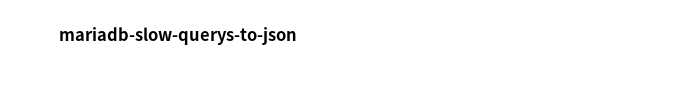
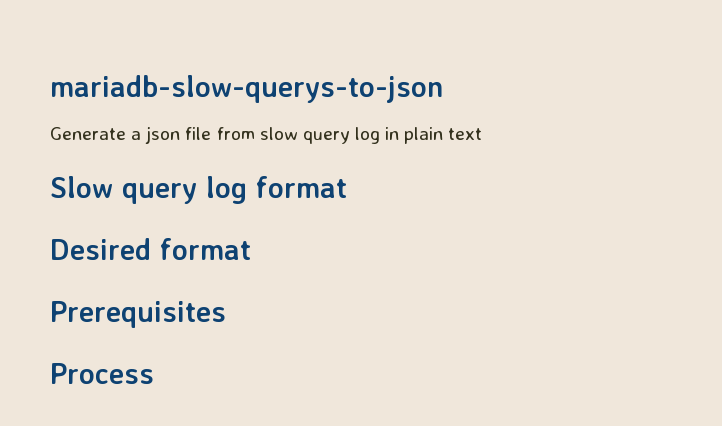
(297, 36) none -> [50,126,483,144] [50,176,347,204] [50,238,251,260] [50,301,226,328] [50,363,154,384] // Generate a json file from slow query log in plain text // Slow query log format // Desired format // Prerequisites // Process

